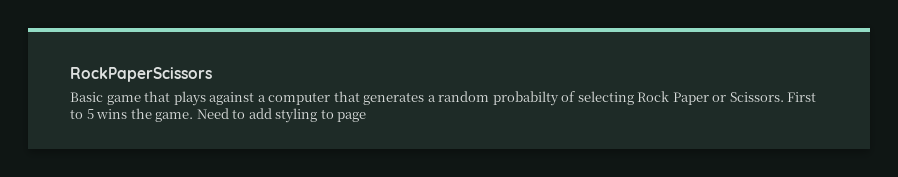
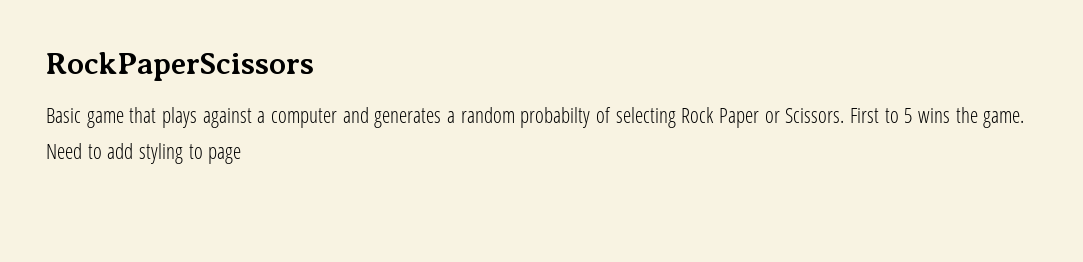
[333,91,360,102] that -> [342,107,369,123] and

